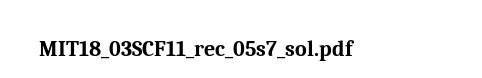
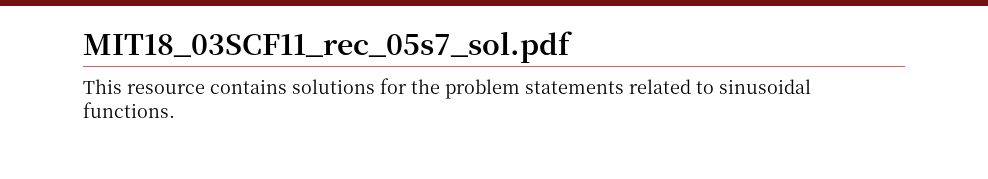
(355, 50) none -> [83,78,811,99] [83,102,175,118] // This resource contains solutions for the problem statements related to sinusoidal functions.

